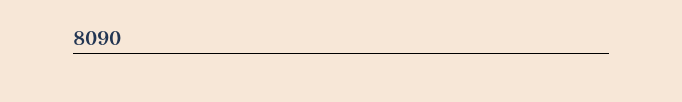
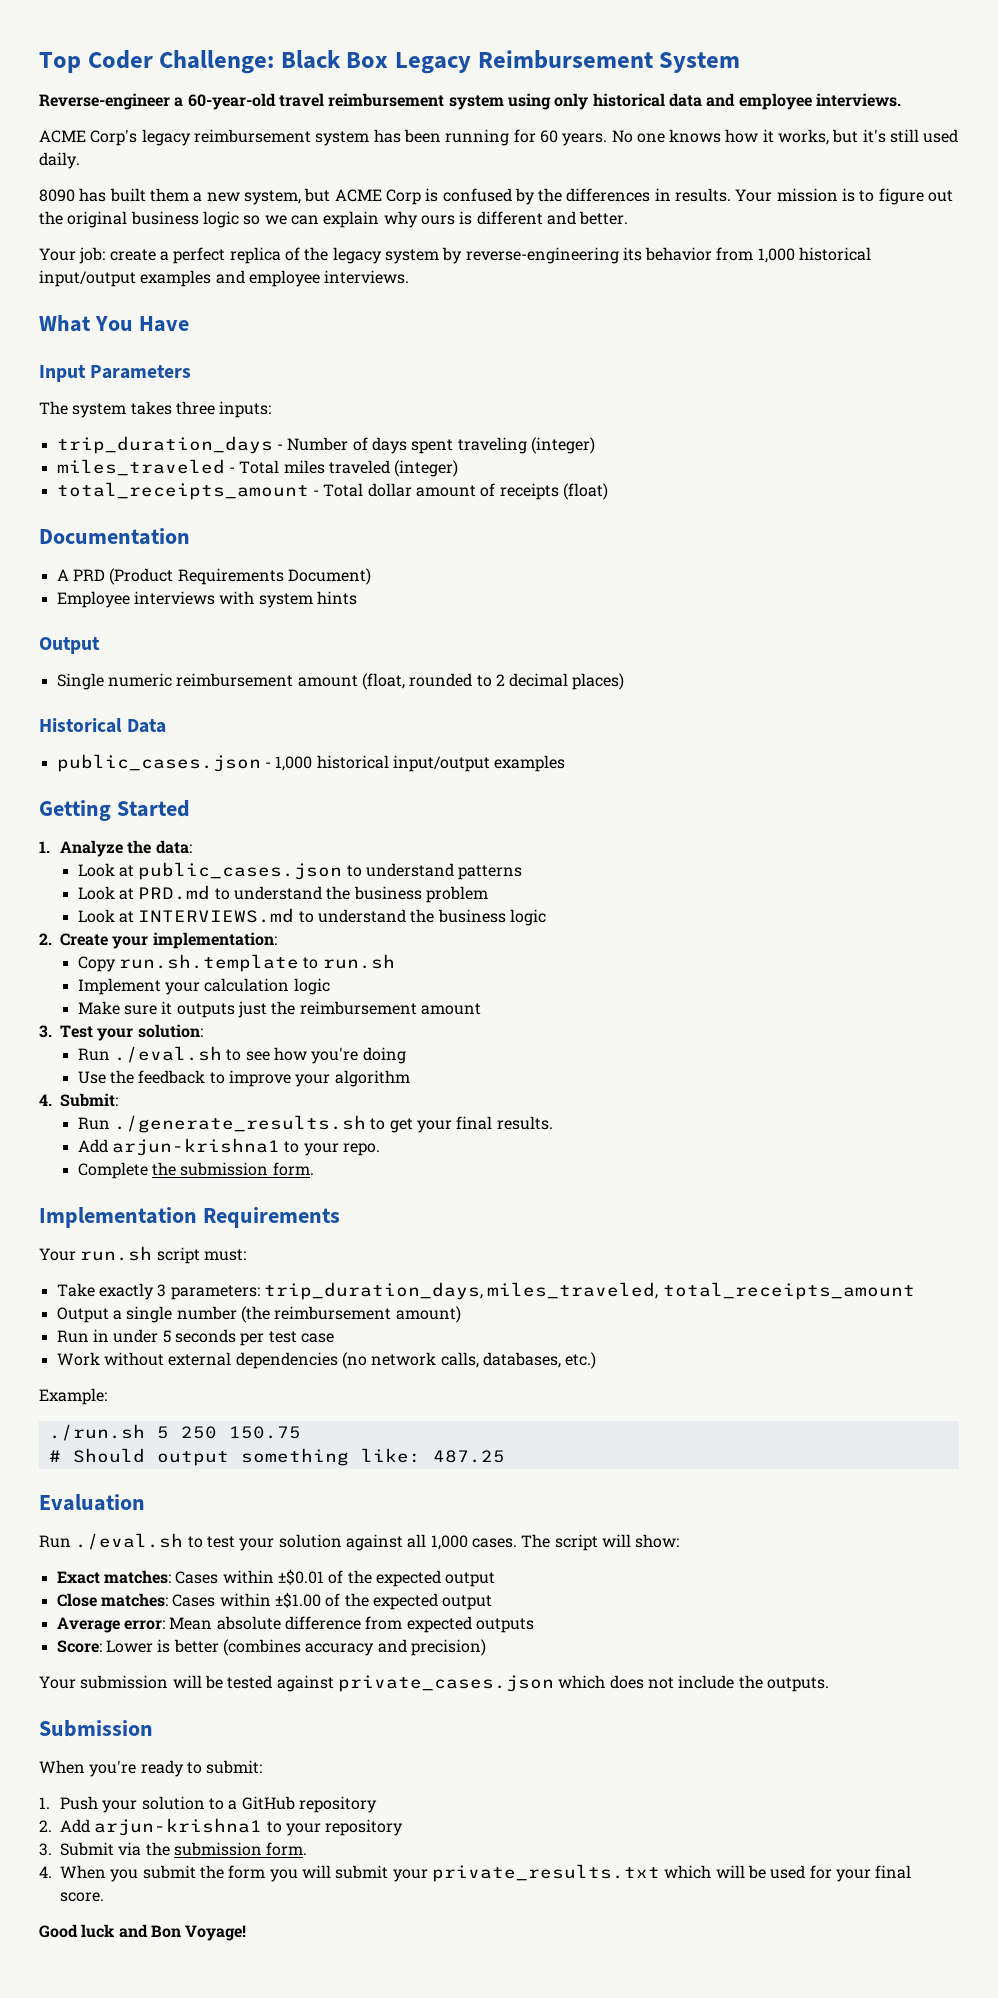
[73,31,121,45] 8090 -> [39,50,741,74] [39,93,901,110] [39,129,959,146] [39,152,80,169] [39,188,954,205] [39,211,629,228] [39,247,872,264] [39,270,410,287] [39,315,189,332] [39,365,192,382] [39,401,272,418] [56,436,595,454] [56,459,459,477] [56,482,608,500] [39,528,190,545] [56,568,371,585] [56,591,357,608] [39,637,100,654] [56,673,625,690] [39,718,167,733] [56,754,566,772] [39,800,190,821] [39,840,192,857] [77,862,523,880] [77,885,488,903] [77,908,546,926] [39,932,277,949] [77,954,395,972] [77,978,330,995] [77,1001,481,1018] [39,1024,203,1041] [77,1046,406,1064] [77,1070,410,1087] [39,1093,119,1107] [77,1115,553,1133] [77,1138,381,1156] [77,1162,314,1179] [39,1207,340,1228] [39,1246,246,1264] [56,1282,915,1300] [56,1306,461,1323] [56,1329,334,1346] [56,1352,597,1369] [39,1388,107,1405] [48,1424,301,1441] [48,1448,505,1466] [39,1494,145,1511] [39,1533,680,1551] [56,1569,496,1587] [56,1592,493,1610] [56,1616,534,1633] [56,1639,486,1656] [39,1675,829,1692] [39,1720,153,1737] [39,1760,263,1777] [39,1796,378,1813] [39,1818,404,1836] [39,1842,308,1856] [39,1864,912,1882] [60,1892,105,1902] [39,1924,247,1941] Top Coder Challenge: Black Box Legacy Reimbursement System // Reverse-engineer a 60-year-old travel reimbursement system using only historical data and employee interviews. // ACME Corp's legacy reimbursement system has been running for 60 years. No one knows how it works, but it's still used daily. // 8090 has built them a new system, but ACME Corp is confused by the differences in results. Your mission is to figure out the original business logic so we can explain why ours is different and better. // Your job: create a perfect replica of the legacy system by reverse-engineering its behavior from 1,000 historical input/output examples and employee interviews. // What You Have // Input Parameters // The system takes three inputs: // trip_duration_days - Number of days spent traveling (integer) // miles_traveled - Total miles traveled (integer) // total_receipts_amount - Total dollar amount of receipts (float) // Documentation // A PRD (Product Requirements Document) // Employee interviews with system hints // Output // Single numeric reimbursement amount (float, rounded to 2 decimal places) // Historical Data // public_cases.json - 1,000 historical input/output examples // Getting Started // 1. Analyze the data: // Look at public_cases.json to understand patterns // Look at PRD.md to understand the business problem // Look at INTERVIEWS.md to understand the business logic // 2. Create your implementation: // Copy run.sh.template to run.sh // Implement your calculation logic // Make sure it outputs just the reimbursement amount // 3. Test your solution: // Run ./eval.sh to see how you're doing // Use the feedback to improve your algorithm // 4. Submit: // Run ./generate_results.sh to get your final results. // Add arjun-krishna1 to your repo. // Complete the submission form. // Implementation Requirements // Your run.sh script must: // Take exactly 3 parameters: trip_duration_days, miles_traveled, total_receipts_amount // Output a single number (the reimbursement amount) // Run in under 5 seconds per test case // Work without external dependencies (no network calls, databases, etc.) // Example: // ./run.sh 5 250 150.75 // # Should output something like: 487.25 // Evaluation // Run ./eval.sh to test your solution against all 1,000 cases. The script will show: // Exact matches: Cases within ±$0.01 of the expected output // Close matches: Cases within ±$1.00 of the expected output // Average error: Mean absolute difference from expected outputs // Score: Lower is better (combines accuracy and precision) // Your submission will be tested against private_cases.json which does not include the outputs. // Submission // When you're ready to submit: // 1. Push your solution to a GitHub repository // 2. Add arjun-krishna1 to your repository // 3. Submit via the submission form. // 4. When you submit the form you will submit your private_results.txt which will be used for your final score. // Good luck and Bon Voyage!

